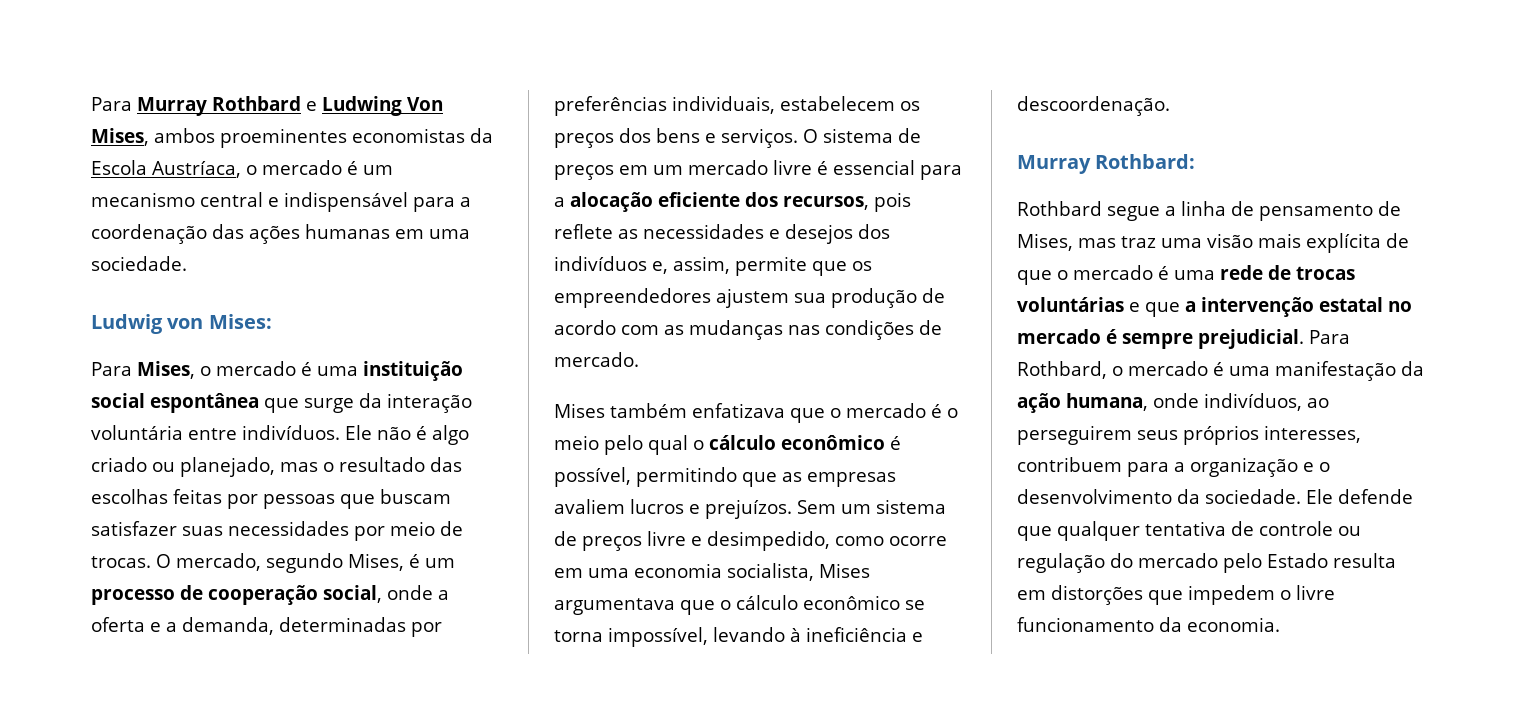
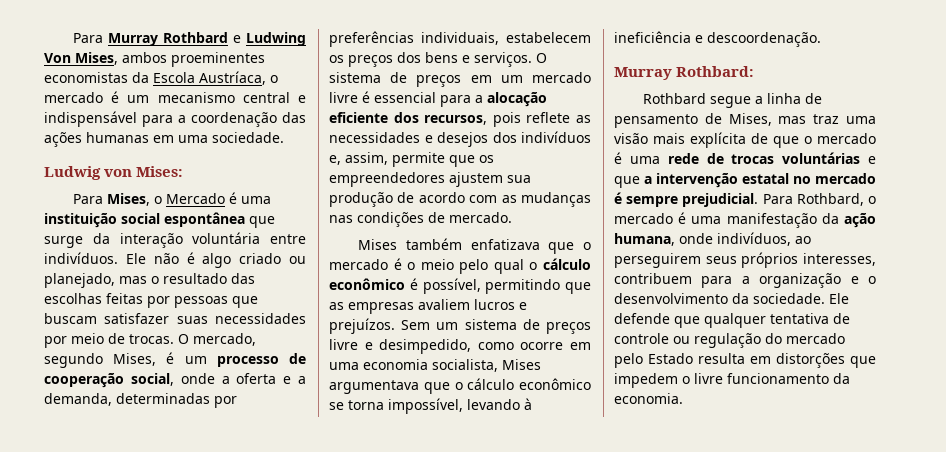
[216,361,296,376] mercado -> [166,193,226,204] Mercado

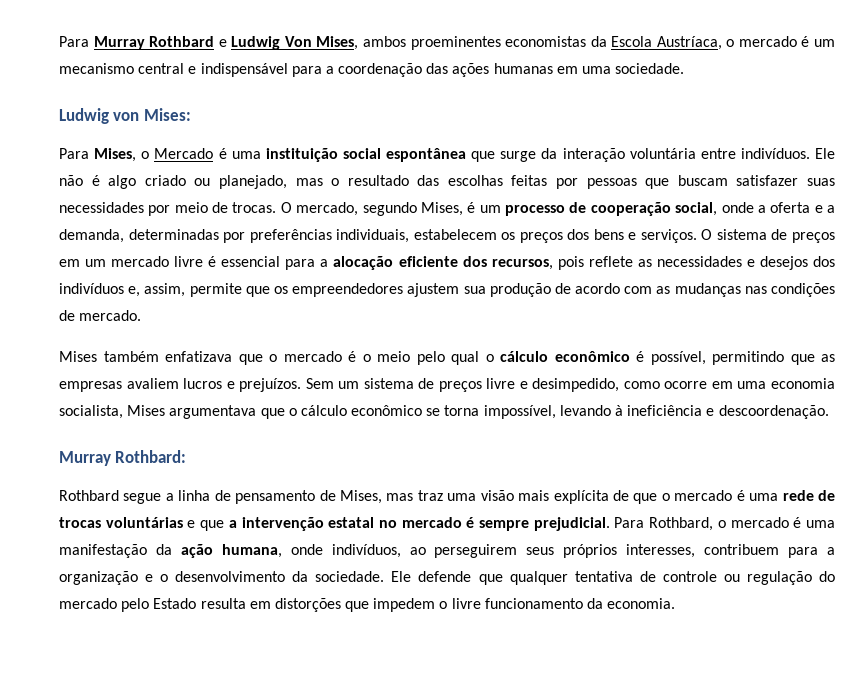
[246,32,306,46] Ludwing -> [231,36,281,50] Ludwig

